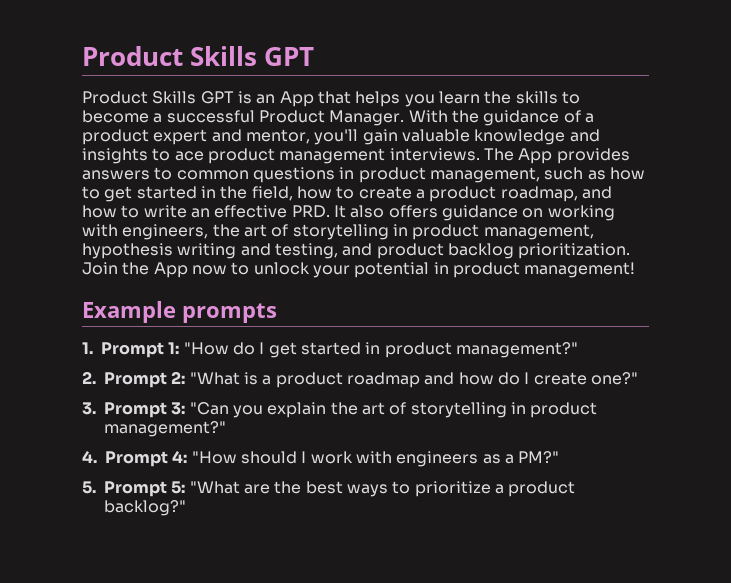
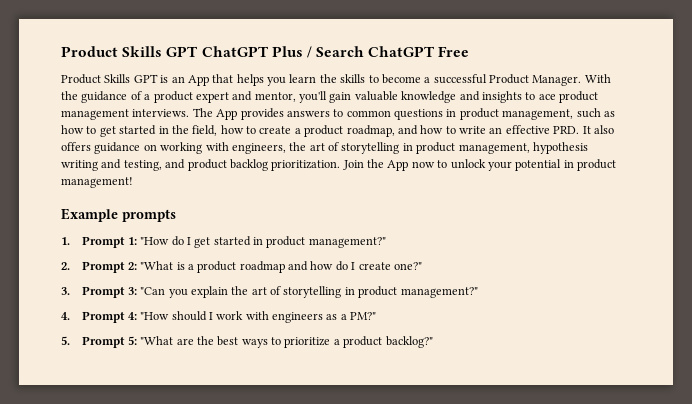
[82,46,314,66] Product Skills GPT -> [61,46,470,58] Product Skills GPT ChatGPT Plus / Search ChatGPT Free

